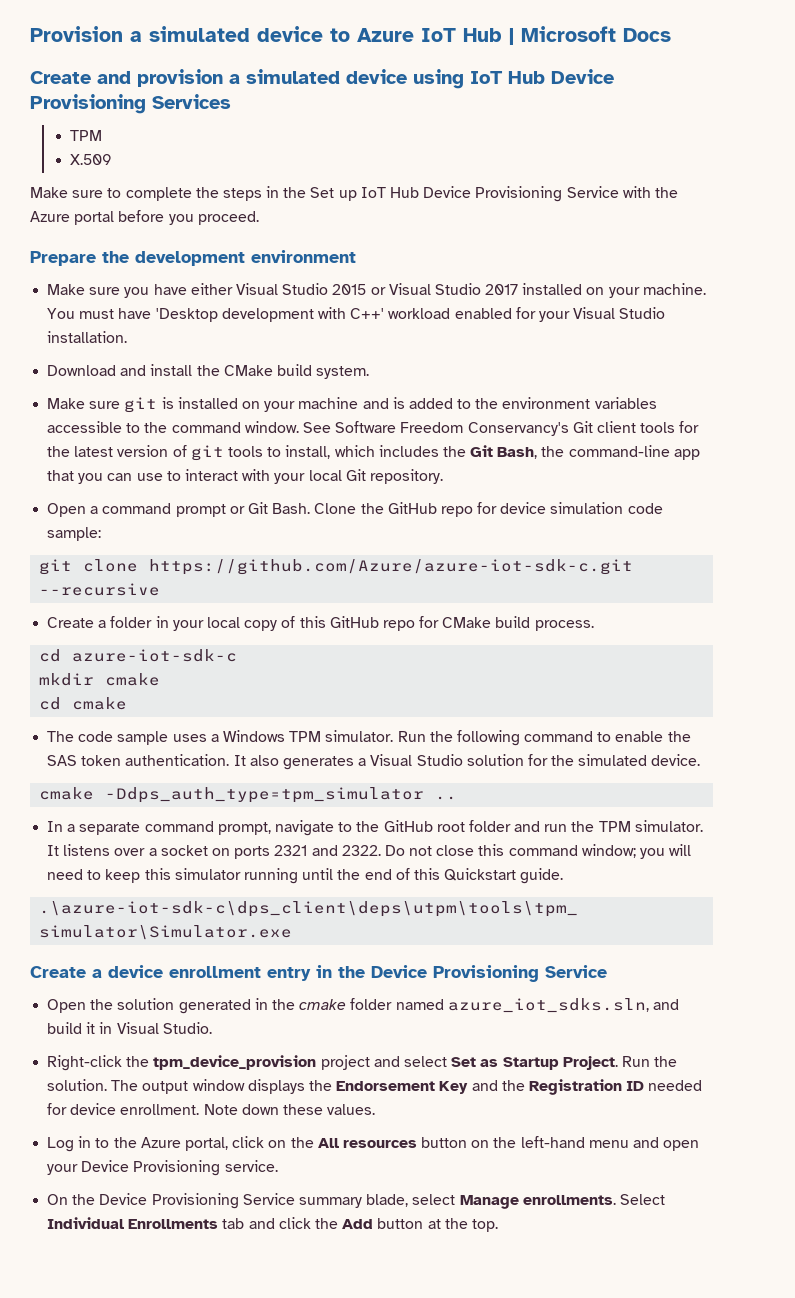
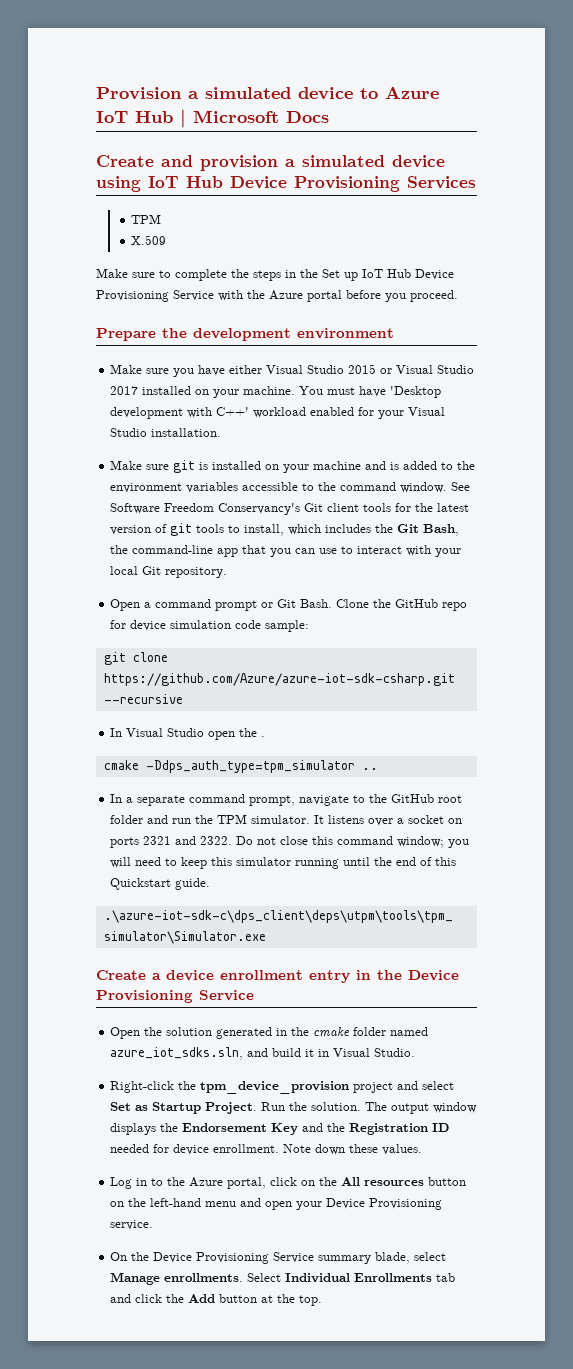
[47,364,370,379] // Download and install the CMake build system. -> (222, 432) none
[149,559,634,575] https://github.com/Azure/azure-iot-sdk-c.git -> [103,673,455,686] https://github.com/Azure/azure-iot-sdk-csharp.git
[47,616,594,631] [39,649,238,662] [39,673,161,686] [39,697,128,710] [47,730,691,746] [47,754,701,770] Create a folder in your local copy of this GitHub repo for CMake build process. // cd azure-iot-sdk-c // mkdir cmake // cd cmake // The code sample uses a Windows TPM simulator. Run the following command to enable the SAS token authentication. It also generates a Visual Studio solution for the simulated device. -> [110,728,266,740] In Visual Studio open the .

